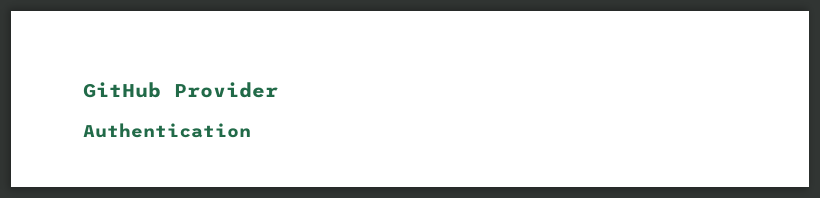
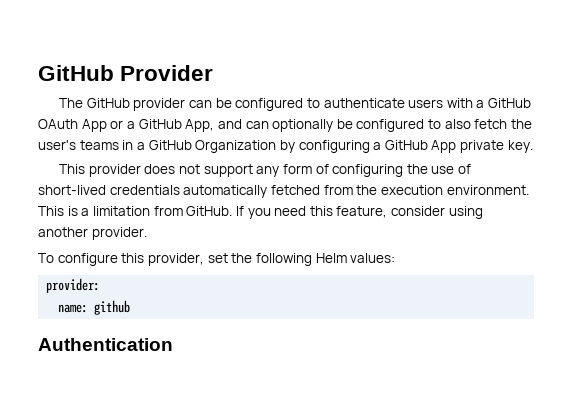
(278, 90) none -> [59,98,532,111] [38,119,533,132] [38,140,533,153] [59,164,472,177] [38,185,529,198] [38,206,483,219] [38,227,147,240] [38,253,396,266] [46,278,101,293] [58,300,131,315] // The GitHub provider can be configured to authenticate users with a GitHub OAuth App or a GitHub App, and can optionally be configured to also fetch the user's teams in a GitHub Organization by configuring a GitHub App private key. // This provider does not support any form of configuring the use of short-lived credentials automatically fetched from the execution environment. This is a limitation from GitHub. If you need this feature, consider using another provider. // To configure this provider, set the following Helm values: // provider: // name: github

